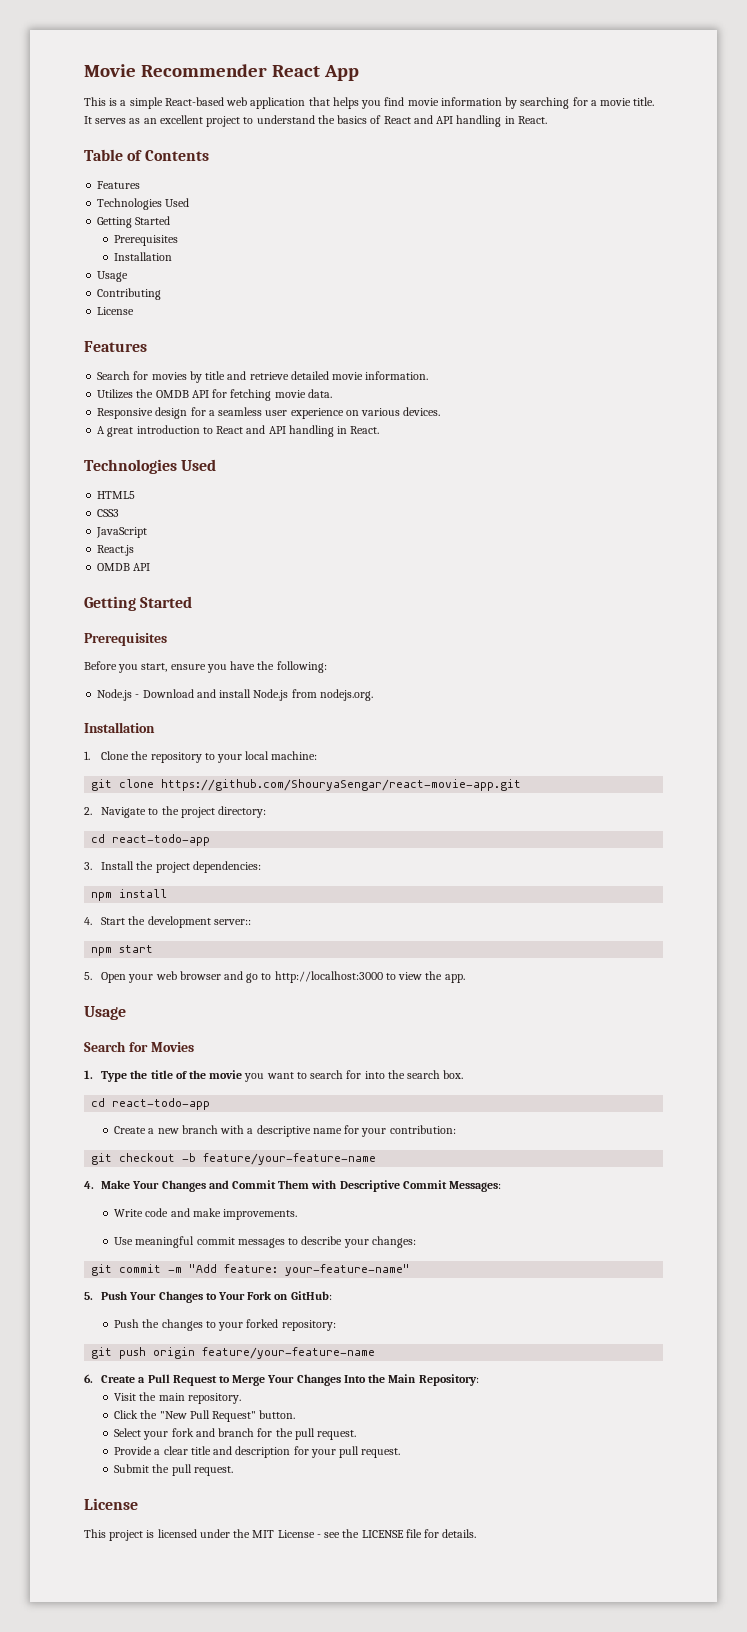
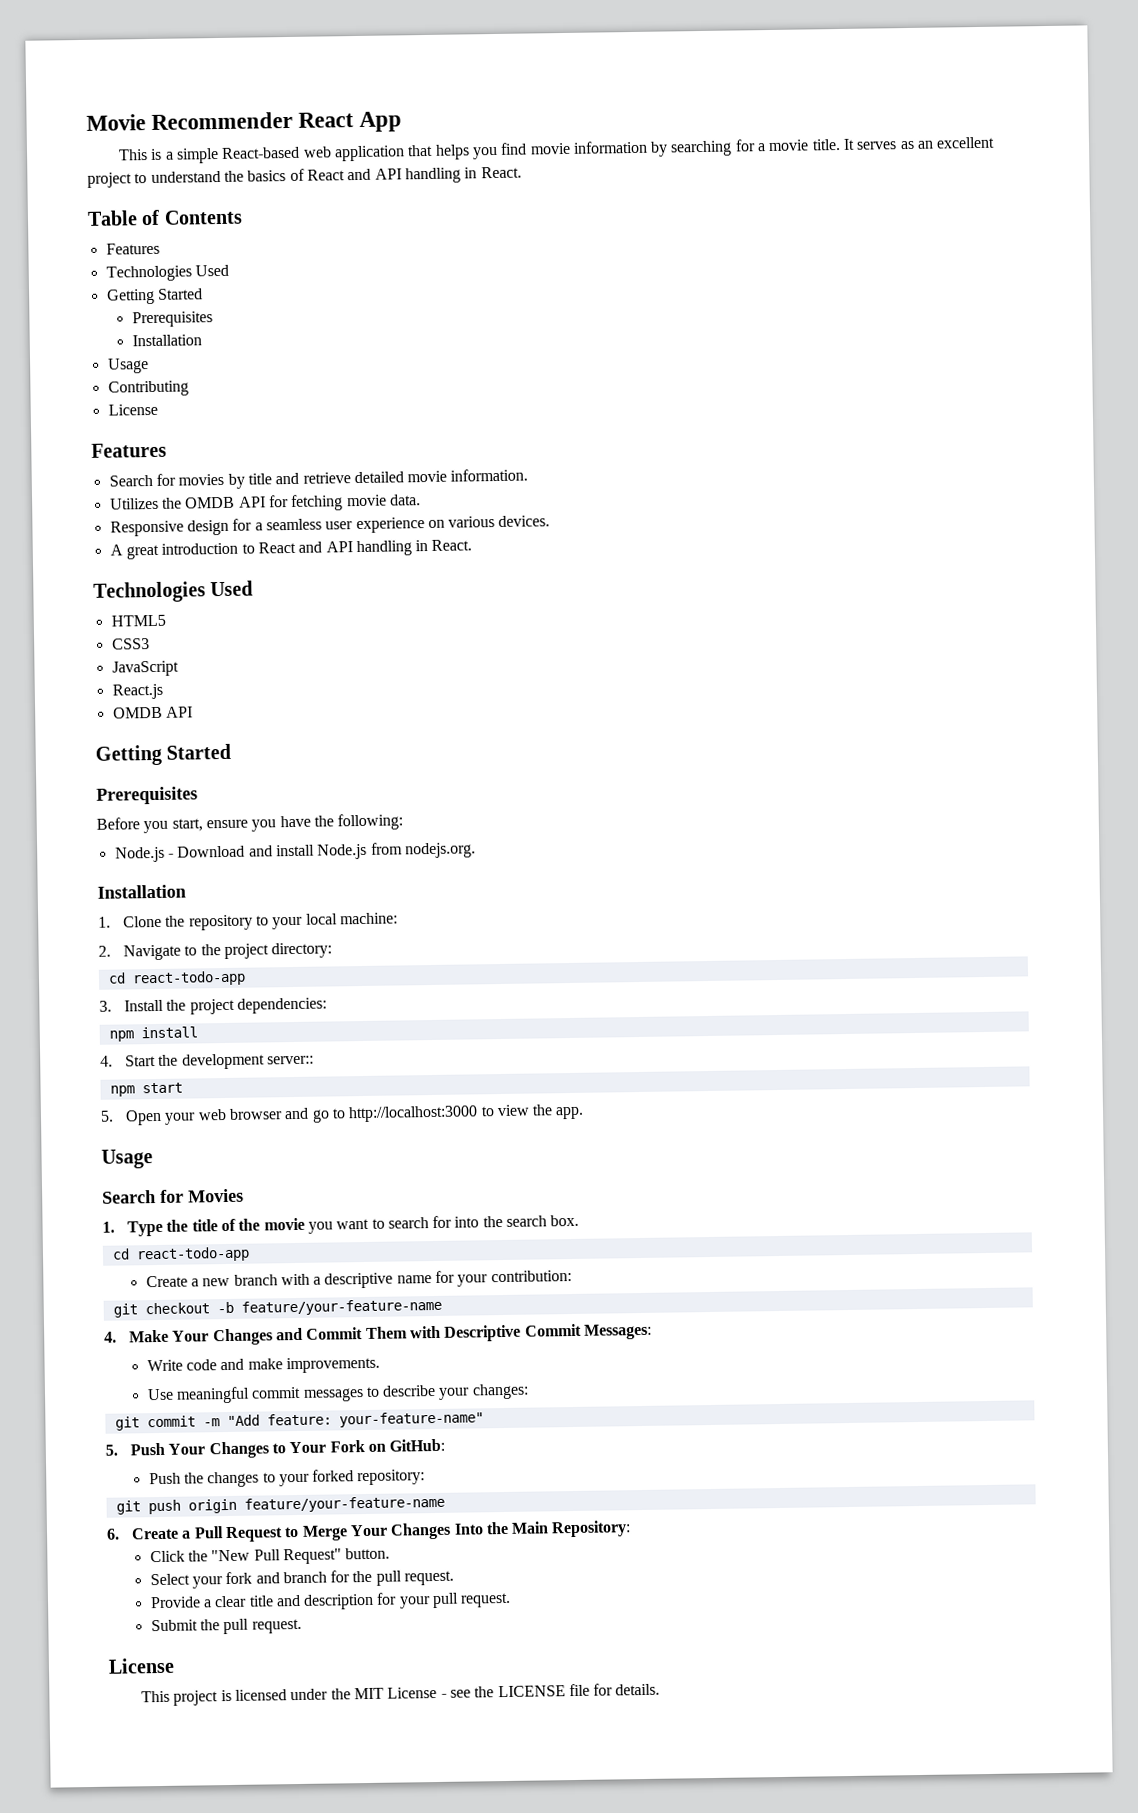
[91,779,522,791] // git clone https://github.com/ShouryaSengar/react-movie-app.git -> (398, 918) none
[114,1392,241,1404] // Visit the main repository. -> (632, 1529) none

